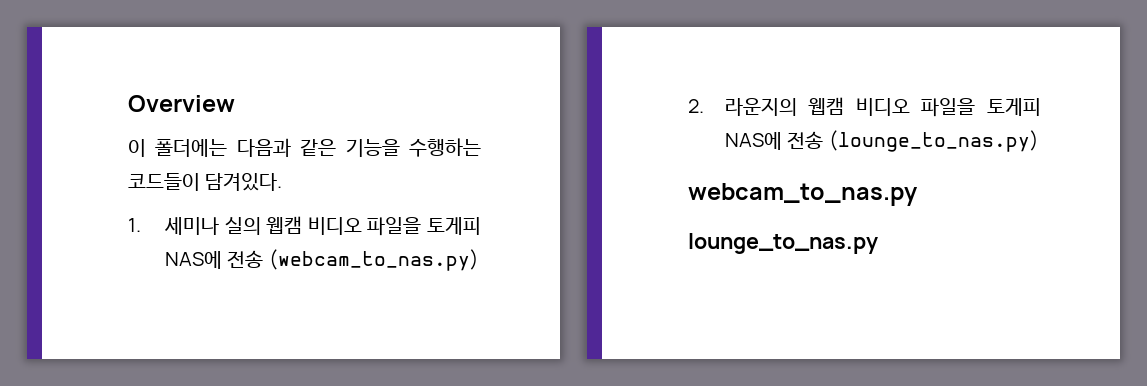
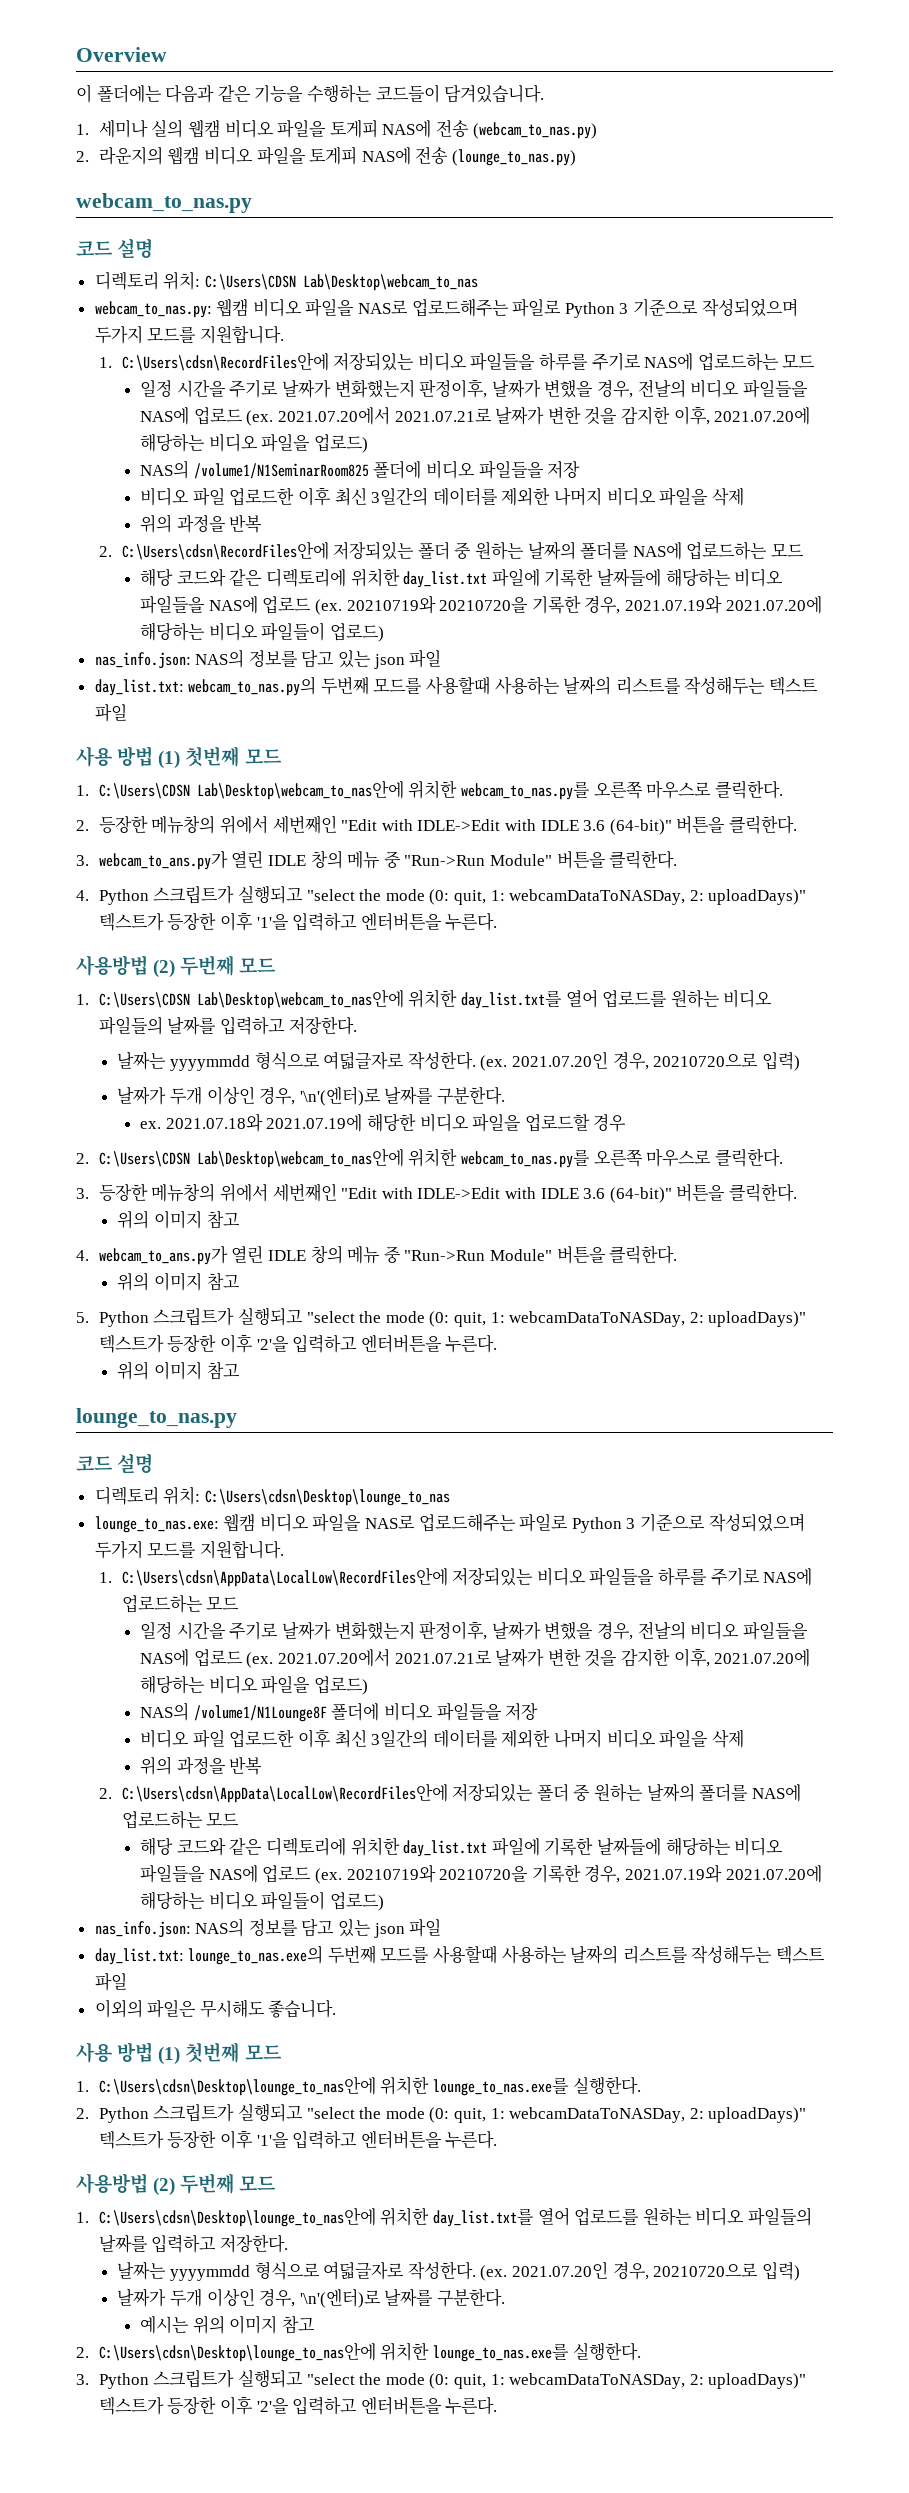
[205,173,283,191] 담겨있다. -> [444,84,545,103] 담겨있습니다.
[688,233,878,254] lounge_to_nas.py -> [76,238,154,258] [94,271,478,291] [94,298,798,318] [94,325,284,344] [98,352,816,371] [140,379,808,398] [140,406,811,426] [140,433,369,453] [140,460,581,479] [140,487,744,506] [140,514,263,533] [98,541,804,560] [140,568,784,588] [140,595,822,615] [140,622,385,642] [94,649,442,669] [94,676,819,696] [94,704,127,722] [76,746,282,769] [76,780,783,800] [76,815,797,835] [76,850,678,870] [76,886,807,905] [98,912,498,931] [76,955,277,978] [76,989,773,1009] [98,1016,357,1035] [117,1051,800,1071] [117,1086,506,1106] [140,1113,627,1132] [76,1148,783,1168] [76,1183,797,1203] [117,1210,240,1229] [76,1245,678,1265] [117,1272,240,1291] [76,1308,807,1327] [98,1334,498,1353] [117,1361,240,1380] [76,1408,237,1428] [76,1453,154,1473] [94,1486,450,1506] [94,1513,805,1533] [94,1540,284,1559] [98,1567,813,1587] [121,1595,240,1613] [140,1621,808,1640] [140,1648,811,1668] [140,1675,369,1695] [140,1702,539,1722] [140,1729,744,1748] [140,1756,263,1775] [98,1783,801,1803] [121,1811,240,1829] [140,1837,784,1857] [140,1864,822,1884] [140,1891,385,1911] [94,1918,442,1938] [94,1945,826,1965] [94,1973,127,1991] [94,1999,337,2018] [76,2042,282,2065] [76,2076,641,2096] [76,2104,807,2123] [98,2130,498,2149] [76,2173,277,2196] [76,2207,812,2227] [98,2234,288,2253] [117,2261,800,2281] [117,2288,506,2308] [140,2315,316,2334] [76,2342,641,2362] [76,2370,807,2389] [98,2396,498,2415] 코드 설명 // 디렉토리 위치: C:\Users\CDSN Lab\Desktop\webcam_to_nas // webcam_to_nas.py: 웹캠 비디오 파일을 NAS로 업로드해주는 파일로 Python 3 기준으로 작성되었으며 두가지 모드를 지원합니다. // 1. C:\Users\cdsn\RecordFiles안에 저장되있는 비디오 파일들을 하루를 주기로 NAS에 업로드하는 모드 // 일정 시간을 주기로 날짜가 변화했는지 판정이후, 날짜가 변했을 경우, 전날의 비디오 파일들을 NAS에 업로드 (ex. 2021.07.20에서 2021.07.21로 날짜가 변한 것을 감지한 이후, 2021.07.20에 해당하는 비디오 파일을 업로드) // NAS의 /volume1/N1SeminarRoom825 폴더에 비디오 파일들을 저장 // 비디오 파일 업로드한 이후 최신 3일간의 데이터를 제외한 나머지 비디오 파일을 삭제 // 위의 과정을 반복 // 2. C:\Users\cdsn\RecordFiles안에 저장되있는 폴더 중 원하는 날짜의 폴더를 NAS에 업로드하는 모드 // 해당 코드와 같은 디렉토리에 위치한 day_list.txt 파일에 기록한 날짜들에 해당하는 비디오 파일들을 NAS에 업로드 (ex. 20210719와 20210720을 기록한 경우, 2021.07.19와 2021.07.20에 해당하는 비디오 파일들이 업로드) // nas_info.json: NAS의 정보를 담고 있는 json 파일 // day_list.txt: webcam_to_nas.py의 두번째 모드를 사용할때 사용하는 날짜의 리스트를 작성해두는 텍스트 파일 // 사용 방법 (1) 첫번째 모드 // 1. C:\Users\CDSN Lab\Desktop\webcam_to_nas안에 위치한 webcam_to_nas.py를 오른쪽 마우스로 클릭한다. // 2. 등장한 메뉴창의 위에서 세번째인 "Edit with IDLE->Edit with IDLE 3.6 (64-bit)" 버튼을 클릭한다. // 3. webcam_to_ans.py가 열린 IDLE 창의 메뉴 중 "Run->Run Module" 버튼을 클릭한다. // 4. Python 스크립트가 실행되고 "select the mode (0: quit, 1: webcamDataToNASDay, 2: uploadDays)" 텍스트가 등장한 이후 '1'을 입력하고 엔터버튼을 누른다. // 사용방법 (2) 두번째 모드 // 1. C:\Users\CDSN Lab\Desktop\webcam_to_nas안에 위치한 day_list.txt를 열어 업로드를 원하는 비디오 파일들의 날짜를 입력하고 저장한다. // 날짜는 yyyymmdd 형식으로 여덟글자로 작성한다. (ex. 2021.07.20인 경우, 20210720으로 입력) // 날짜가 두개 이상인 경우, '\n'(엔터)로 날짜를 구분한다. // ex. 2021.07.18와 2021.07.19에 해당한 비디오 파일을 업로드할 경우 // 2. C:\Users\CDSN Lab\Desktop\webcam_to_nas안에 위치한 webcam_to_nas.py를 오른쪽 마우스로 클릭한다. // 3. 등장한 메뉴창의 위에서 세번째인 "Edit with IDLE->Edit with IDLE 3.6 (64-bit)" 버튼을 클릭한다. // 위의 이미지 참고 // 4. webcam_to_ans.py가 열린 IDLE 창의 메뉴 중 "Run->Run Module" 버튼을 클릭한다. // 위의 이미지 참고 // 5. Python 스크립트가 실행되고 "select the mode (0: quit, 1: webcamDataToNASDay, 2: uploadDays)" 텍스트가 등장한 이후 '2'을 입력하고 엔터버튼을 누른다. // 위의 이미지 참고 // lounge_to_nas.py // 코드 설명 // 디렉토리 위치: C:\Users\cdsn\Desktop\lounge_to_nas // lounge_to_nas.exe: 웹캠 비디오 파일을 NAS로 업로드해주는 파일로 Python 3 기준으로 작성되었으며 두가지 모드를 지원합니다. // 1. C:\Users\cdsn\AppData\LocalLow\RecordFiles안에 저장되있는 비디오 파일들을 하루를 주기로 NAS에 업로드하는 모드 // 일정 시간을 주기로 날짜가 변화했는지 판정이후, 날짜가 변했을 경우, 전날의 비디오 파일들을 NAS에 업로드 (ex. 2021.07.20에서 2021.07.21로 날짜가 변한 것을 감지한 이후, 2021.07.20에 해당하는 비디오 파일을 업로드) // NAS의 /volume1/N1Lounge8F 폴더에 비디오 파일들을 저장 // 비디오 파일 업로드한 이후 최신 3일간의 데이터를 제외한 나머지 비디오 파일을 삭제 // 위의 과정을 반복 // 2. C:\Users\cdsn\AppData\LocalLow\RecordFiles안에 저장되있는 폴더 중 원하는 날짜의 폴더를 NAS에 업로드하는 모드 // 해당 코드와 같은 디렉토리에 위치한 day_list.txt 파일에 기록한 날짜들에 해당하는 비디오 파일들을 NAS에 업로드 (ex. 20210719와 20210720을 기록한 경우, 2021.07.19와 2021.07.20에 해당하는 비디오 파일들이 업로드) // nas_info.json: NAS의 정보를 담고 있는 json 파일 // day_list.txt: lounge_to_nas.exe의 두번째 모드를 사용할때 사용하는 날짜의 리스트를 작성해두는 텍스트 파일 // 이외의 파일은 무시해도 좋습니다. // 사용 방법 (1) 첫번째 모드 // 1. C:\Users\cdsn\Desktop\lounge_to_nas안에 위치한 lounge_to_nas.exe를 실행한다. // 2. Python 스크립트가 실행되고 "select the mode (0: quit, 1: webcamDataToNASDay, 2: uploadDays)" 텍스트가 등장한 이후 '1'을 입력하고 엔터버튼을 누른다. // 사용방법 (2) 두번째 모드 // 1. C:\Users\cdsn\Desktop\lounge_to_nas안에 위치한 day_list.txt를 열어 업로드를 원하는 비디오 파일들의 날짜를 입력하고 저장한다. // 날짜는 yyyymmdd 형식으로 여덟글자로 작성한다. (ex. 2021.07.20인 경우, 20210720으로 입력) // 날짜가 두개 이상인 경우, '\n'(엔터)로 날짜를 구분한다. // 예시는 위의 이미지 참고 // 2. C:\Users\cdsn\Desktop\lounge_to_nas안에 위치한 lounge_to_nas.exe를 실행한다. // 3. Python 스크립트가 실행되고 "select the mode (0: quit, 1: webcamDataToNASDay, 2: uploadDays)" 텍스트가 등장한 이후 '2'을 입력하고 엔터버튼을 누른다.

